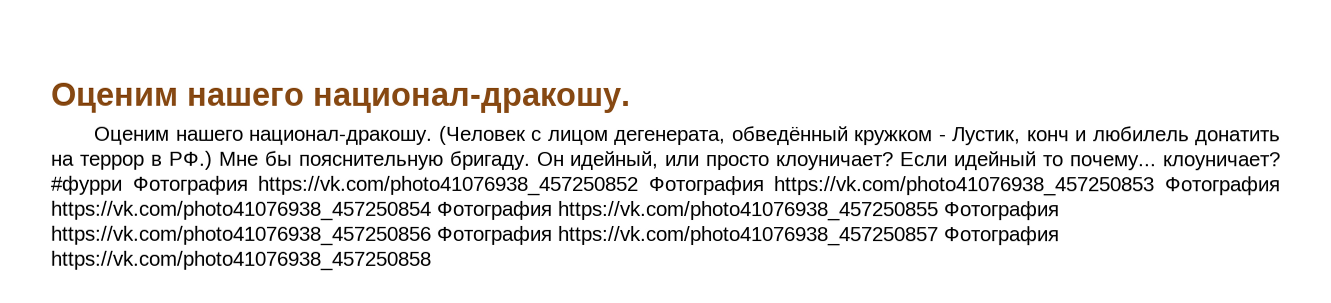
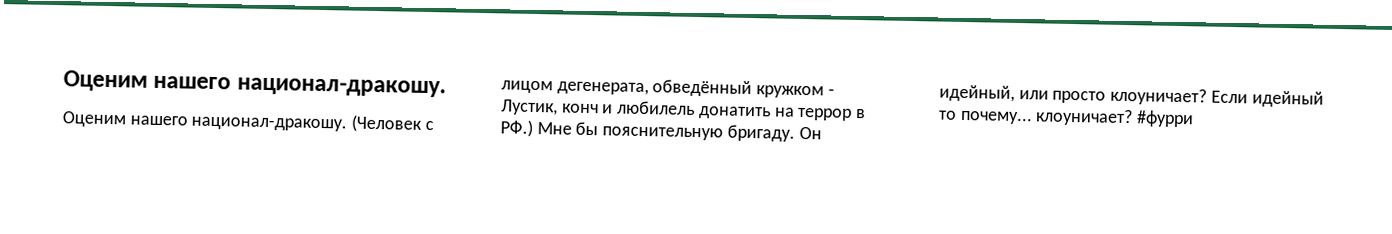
[131,175,1280,197] [50,200,1059,222] [50,225,1059,247] [50,250,431,271] Фотография https://vk.com/photo41076938_457250852 Фотография https://vk.com/photo41076938_457250853 Фотография https://vk.com/photo41076938_457250854 Фотография https://vk.com/photo41076938_457250855 Фотография https://vk.com/photo41076938_457250856 Фотография https://vk.com/photo41076938_457250857 Фотография https://vk.com/photo41076938_457250858 -> (1195, 119) none

